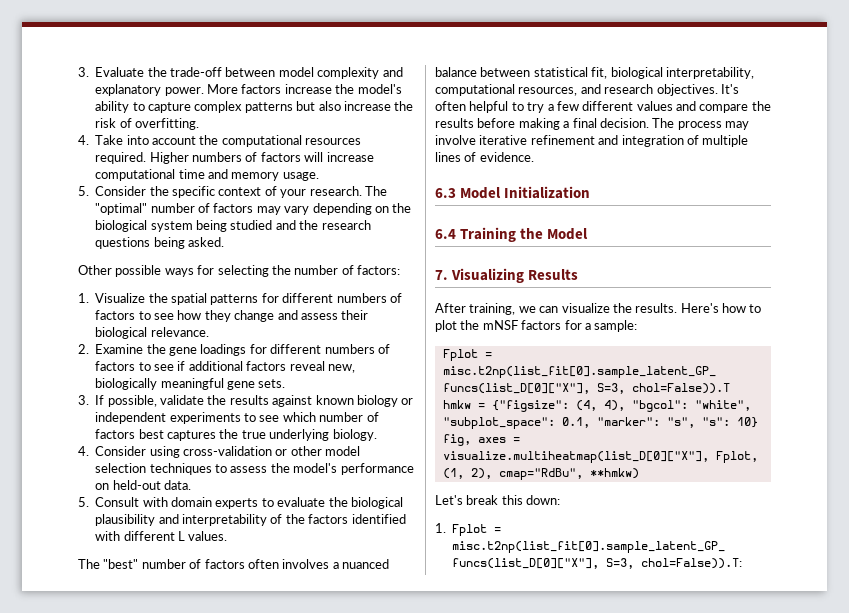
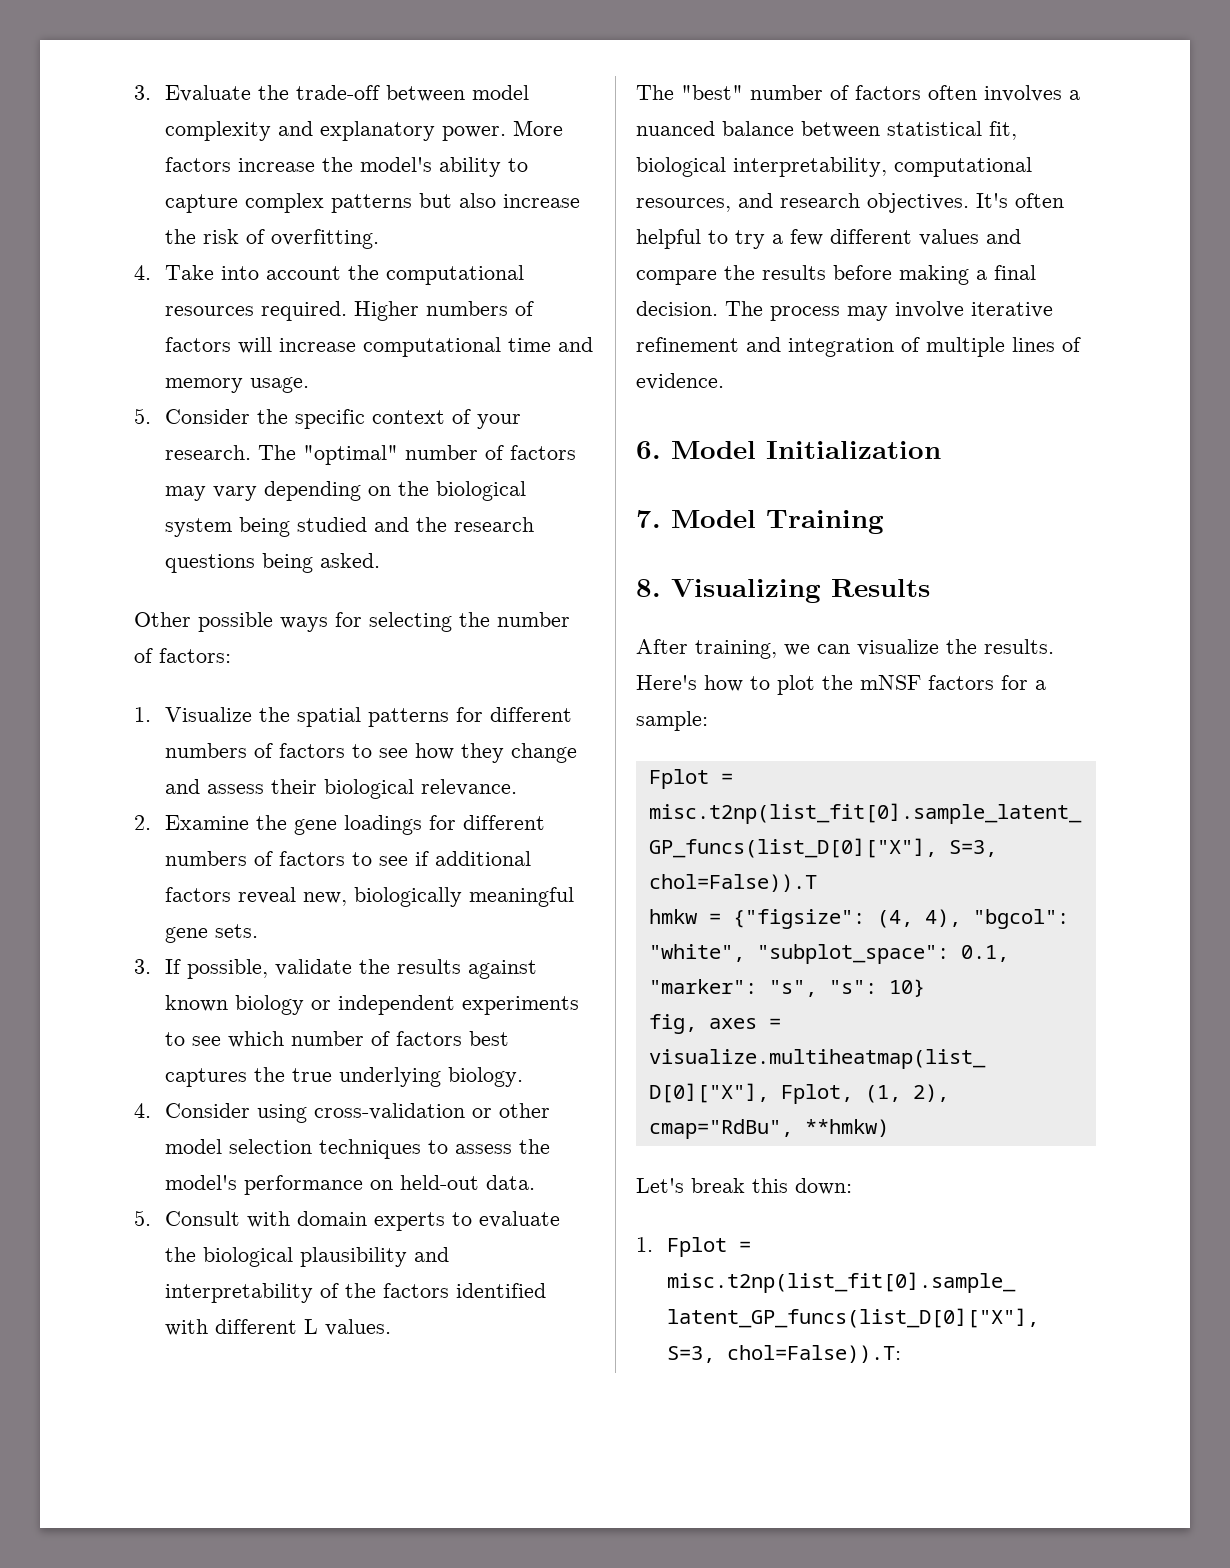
[435,188,456,198] 6.3 -> [636,441,661,459] 6.
[435,229,456,239] 6.4 -> [636,510,756,528] 7. Model
[520,228,589,240] [435,270,448,280] the Model // 7. -> [636,579,661,597] // 8.

